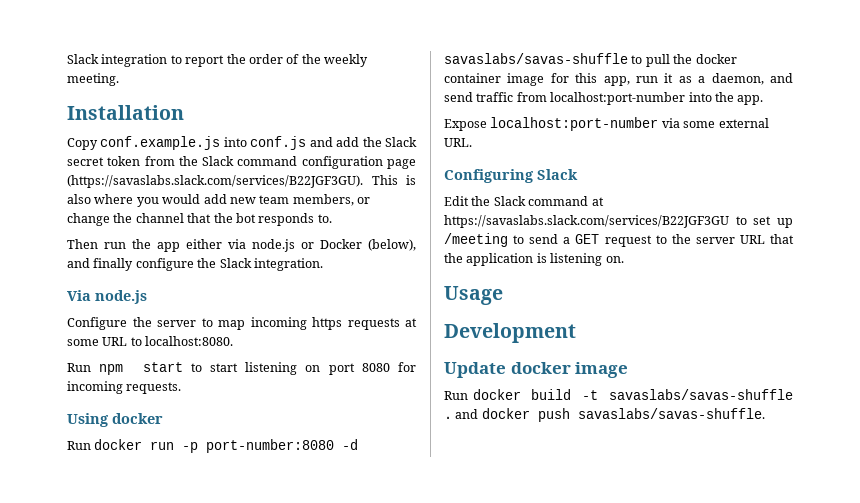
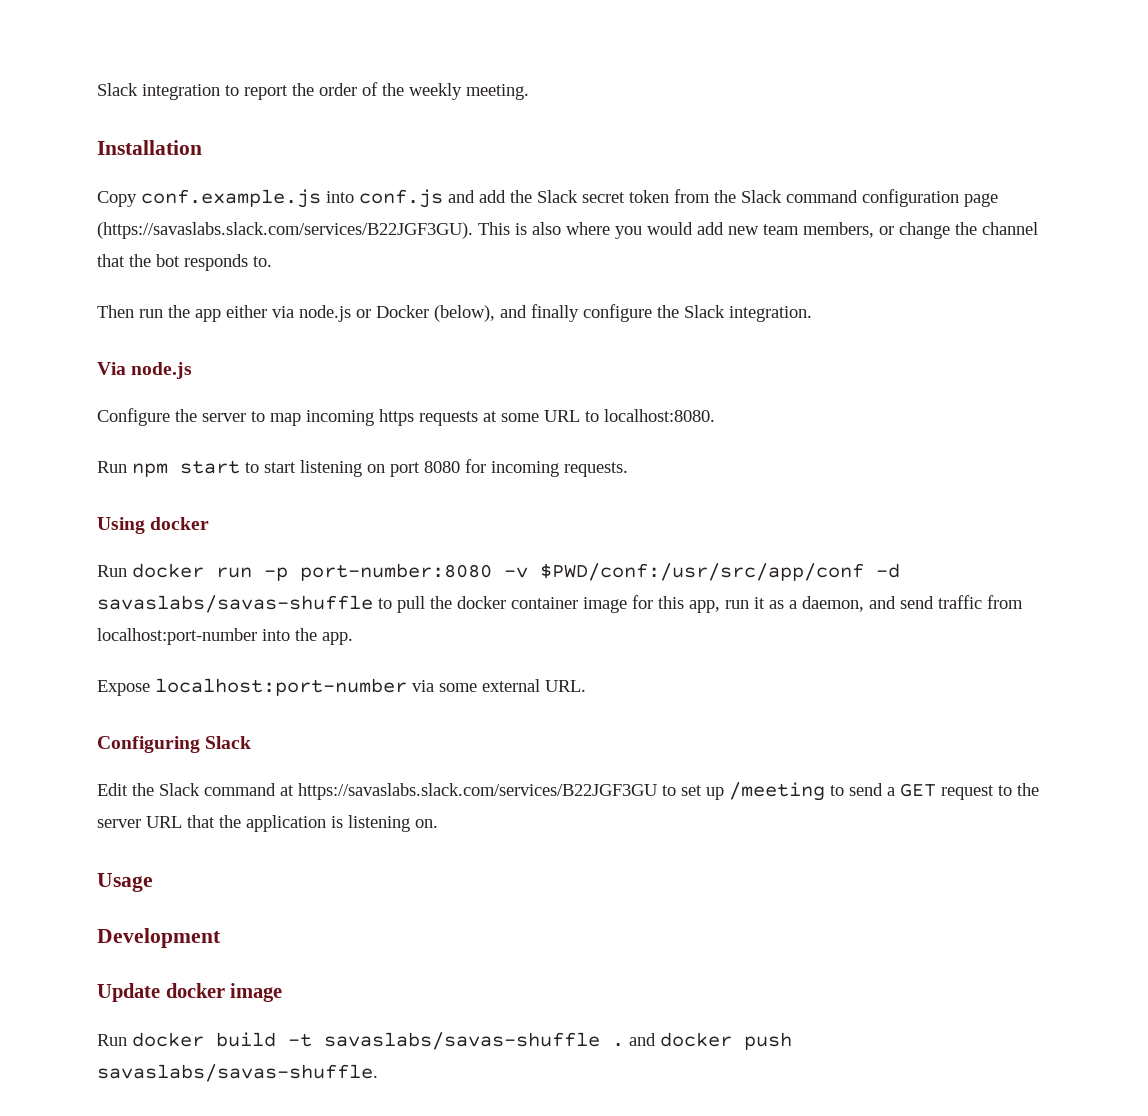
(335, 446) none -> [504,563,864,581] -v $PWD/conf:/usr/src/app/conf

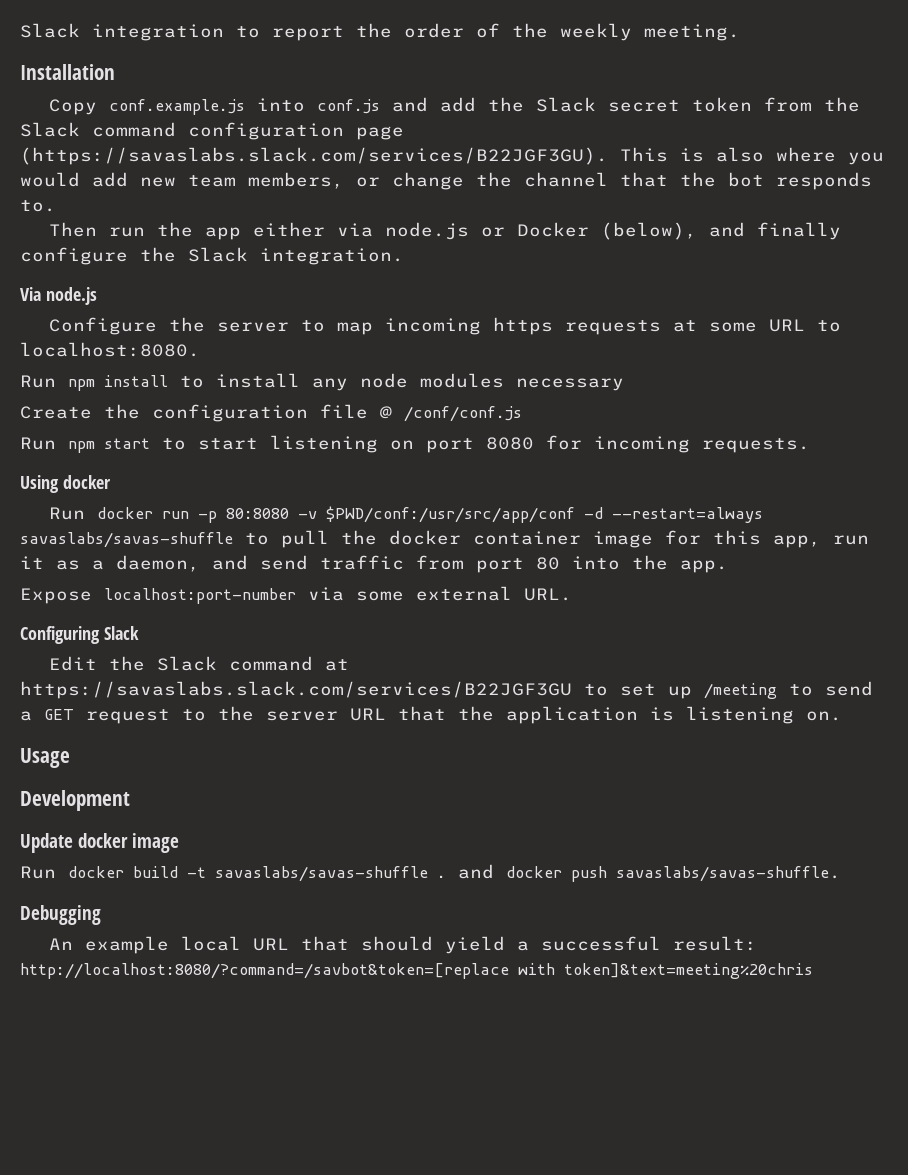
(715, 415) none -> [20,373,624,391] [20,404,522,422] // Run npm install to install any node modules necessary // Create the configuration file @ /conf/conf.js
[300,563,492,581] port-number:8080 -> [225,508,289,519] 80:8080
(900, 570) none -> [611,507,763,523] --restart=always
[97,628,257,645] localhost:port-number -> [476,557,560,573] port 80
(378, 1073) none -> [20,905,101,925] [48,936,757,954] [20,963,813,979] // Debugging // An example local URL that should yield a successful result: http://localhost:8080/?command=/savbot&token=[replace with token]&text=meeting%20chris

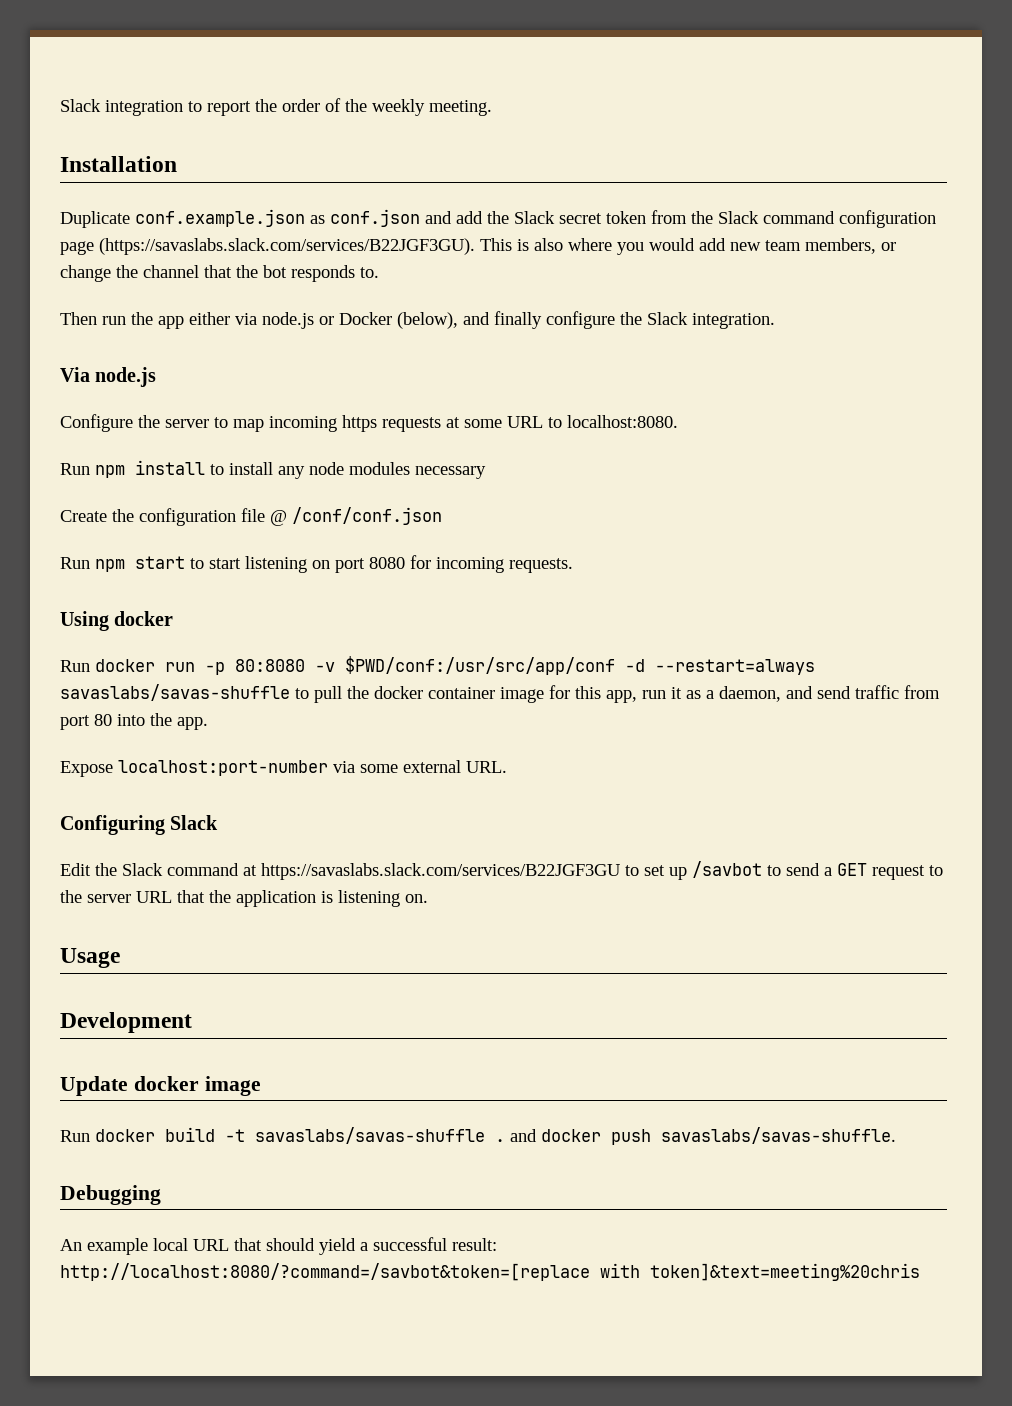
[48,98,380,115] Copy conf.example.js into conf.js -> [60,209,420,228] Duplicate conf.example.json as conf.json
[404,406,522,422] /conf/conf.js -> [292,507,442,525] /conf/conf.json
[704,683,777,699] /meeting -> [692,861,762,878] /savbot

